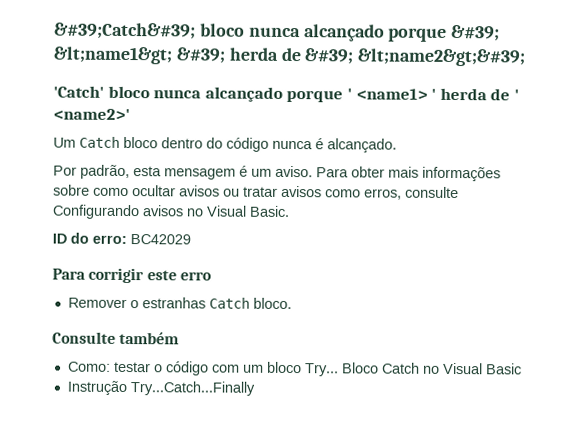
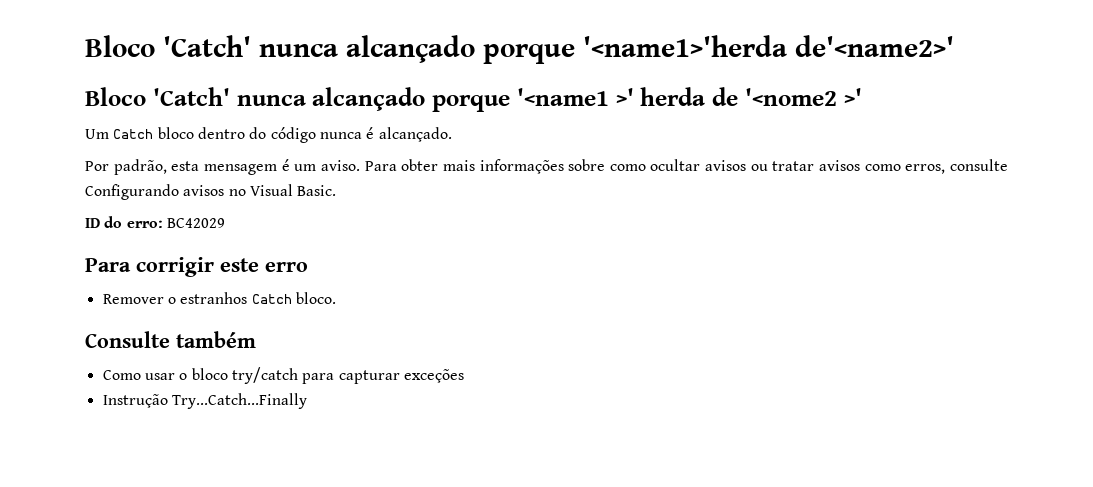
[54,22,501,42] [53,46,527,67] [53,85,519,103] [53,108,130,121] &#39;Catch&#39; bloco nunca alcançado porque &#39; &lt;name1&gt; &#39; herda de &#39; &lt;name2&gt;&#39; // 'Catch' bloco nunca alcançado porque ' <name1> ' herda de ' <name2>' -> [85,35,954,64] [85,87,862,112] Bloco 'Catch' nunca alcançado porque '<name1>'herda de'<name2>' // Bloco 'Catch' nunca alcançado porque '<name1 >' herda de '<nome2 >'
[141,297,206,309] estranhas -> [180,292,248,304] estranhos
[67,361,522,377] Como: testar o código com um bloco Try... Bloco Catch no Visual Basic -> [102,367,464,384] Como usar o bloco try/catch para capturar exceções

